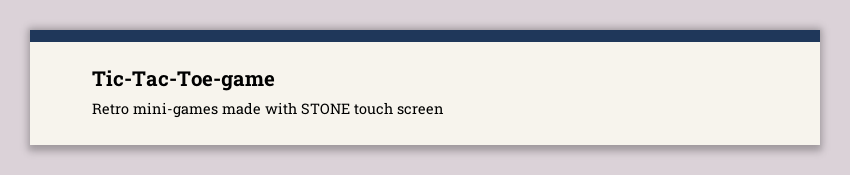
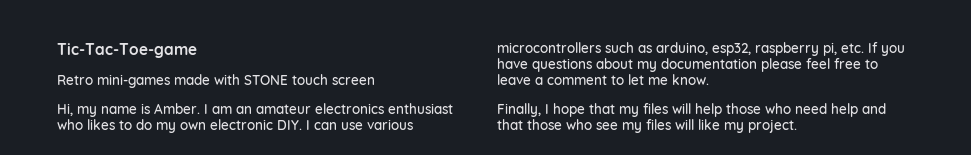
(444, 110) none -> [57,103,453,117] [57,119,413,133] [497,42,905,56] [497,58,878,72] [497,74,709,85] [497,103,886,117] [497,119,797,133] // Hi, my name is Amber. I am an amateur electronics enthusiast who likes to do my own electronic DIY. I can use various microcontrollers such as arduino, esp32, raspberry pi, etc. If you have questions about my documentation please feel free to leave a comment to let me know. // Finally, I hope that my files will help those who need help and that those who see my files will like my project.

